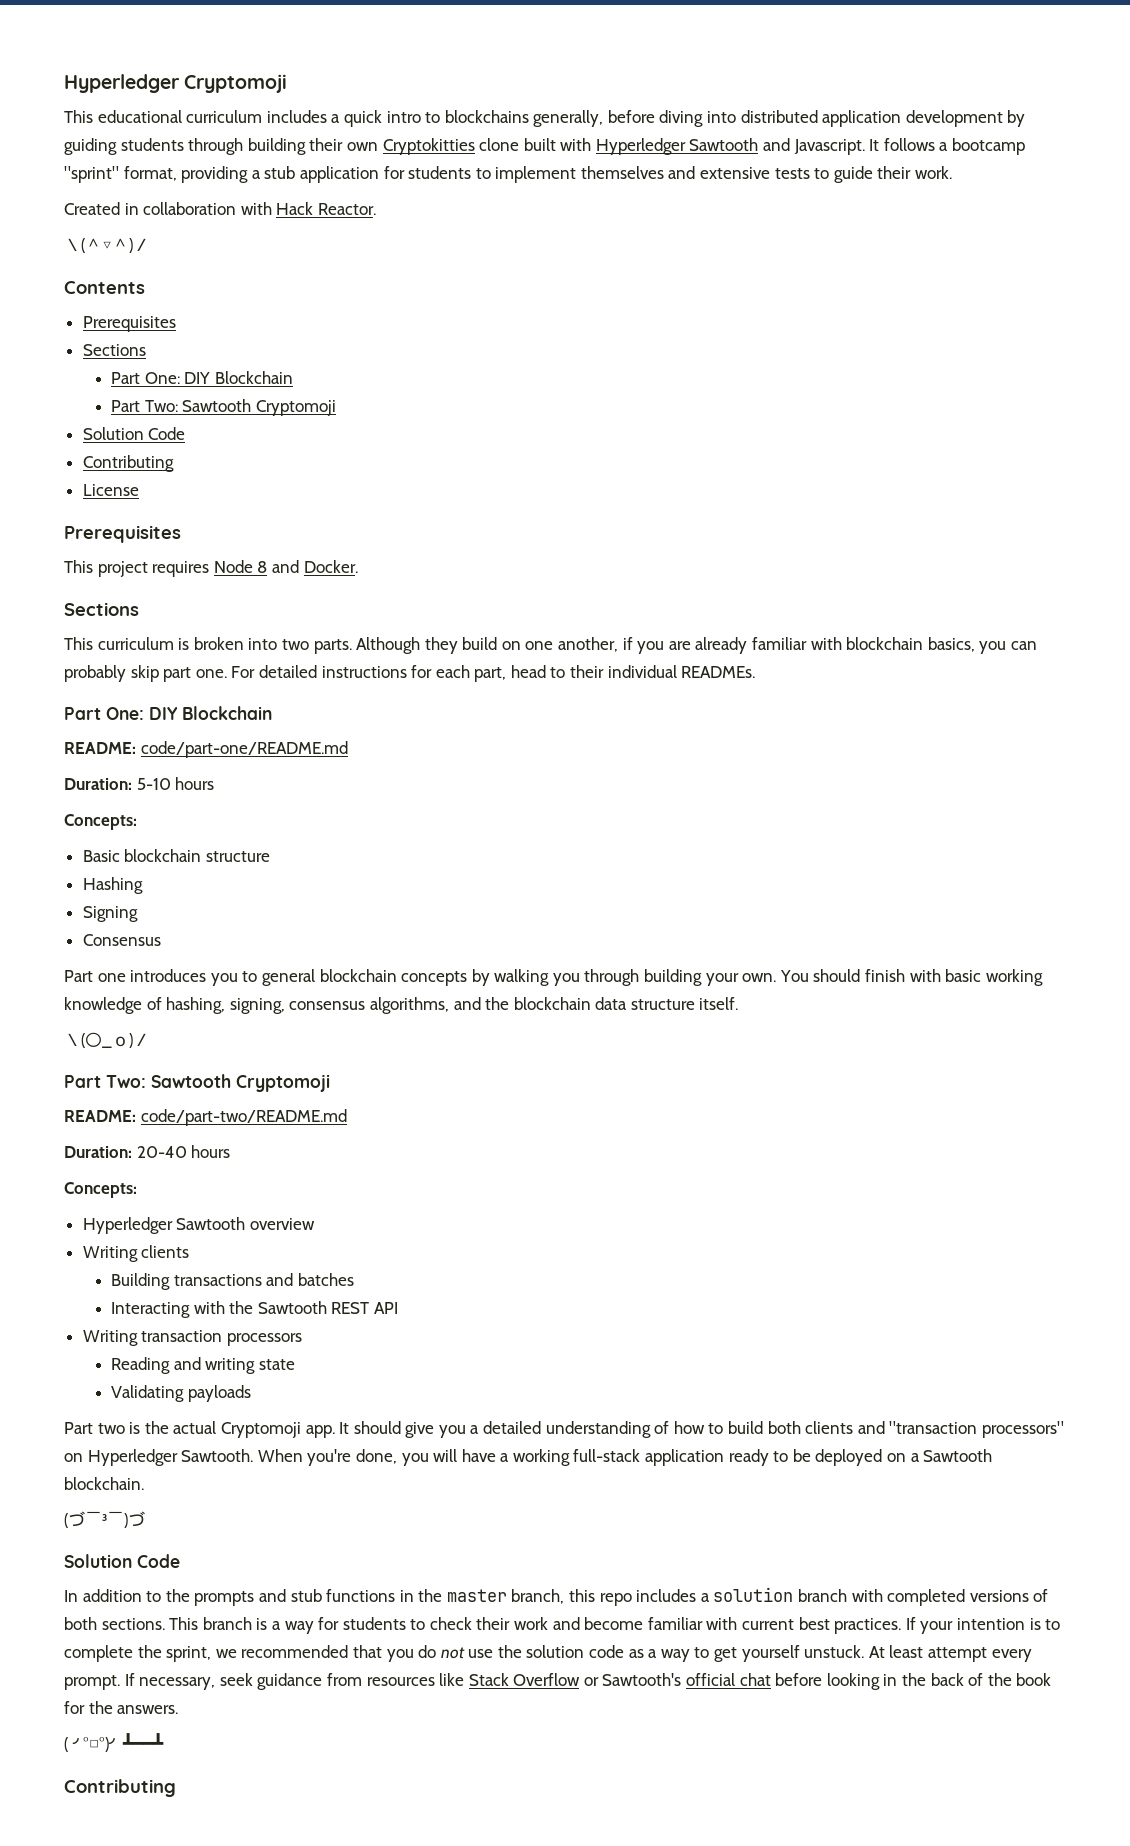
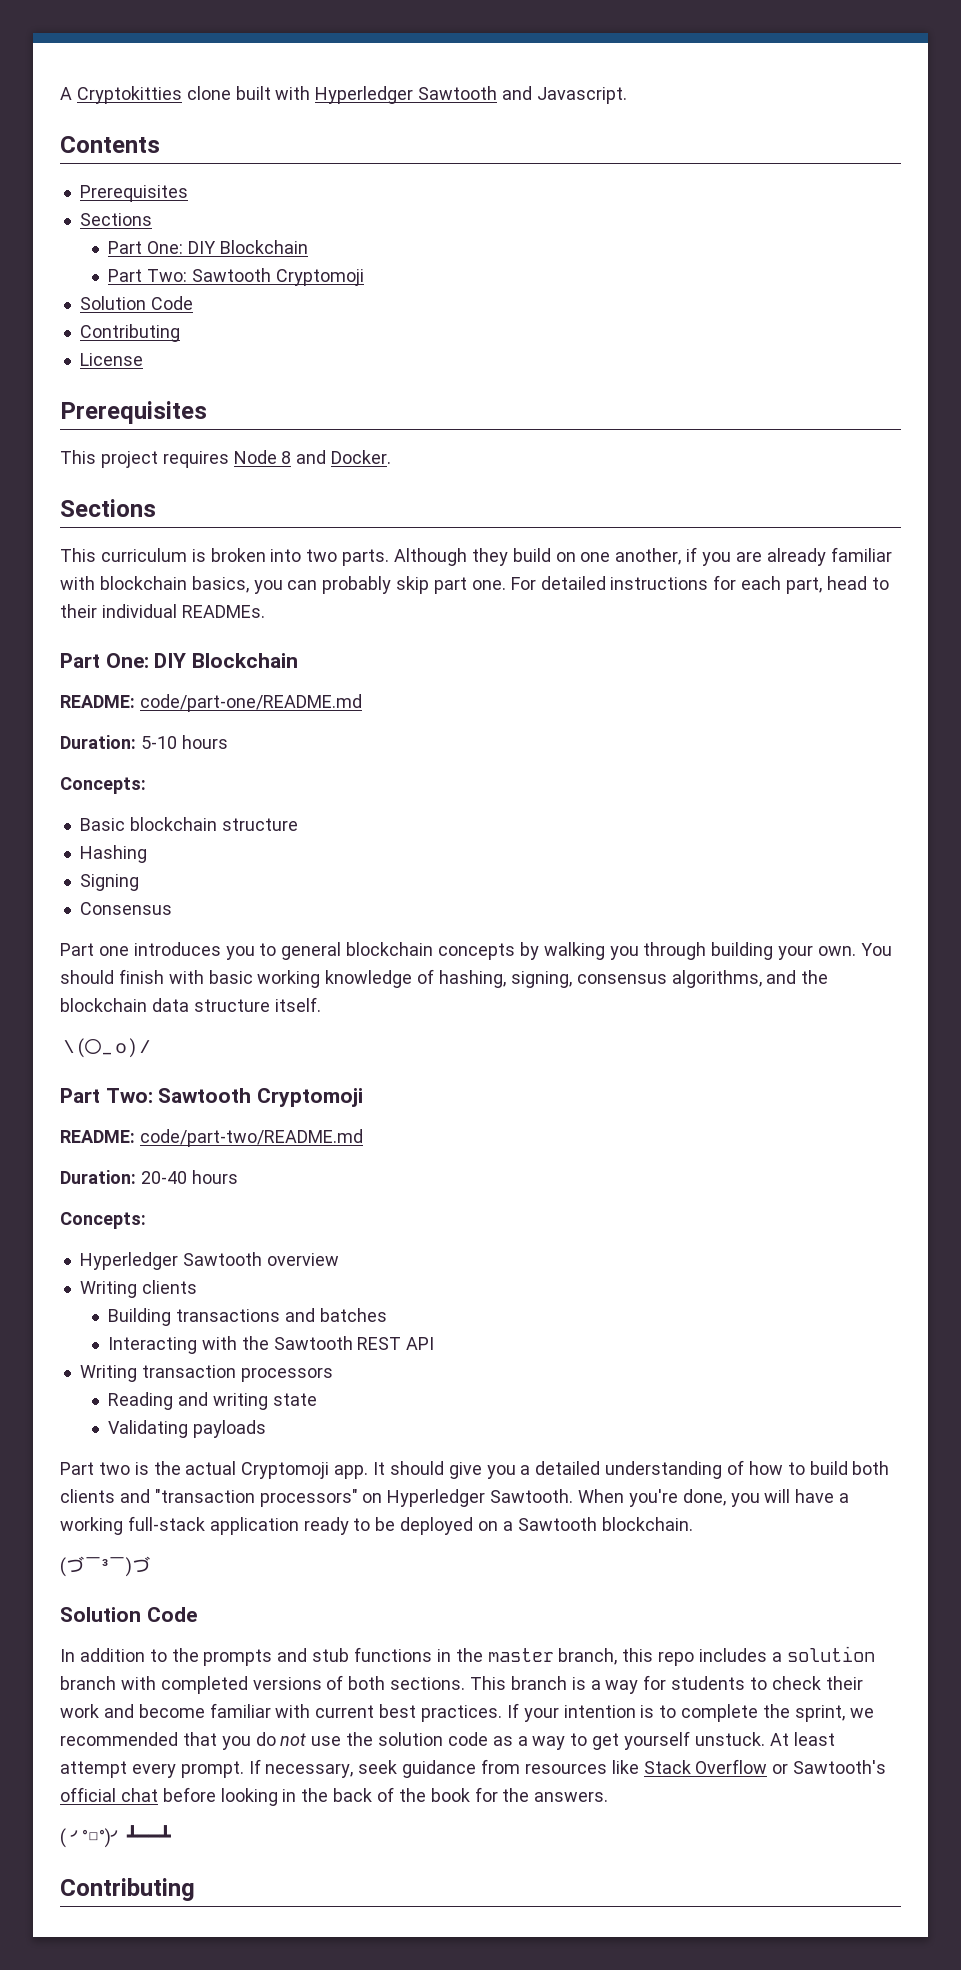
[64,74,288,93] [64,110,1026,127] [64,138,378,155] Hyperledger Cryptomoji // This educational curriculum includes a quick intro to blockchains generally, before diving into distributed application development by guiding students through building their own -> [60,87,72,100] A
[869,138,1026,155] [64,166,953,183] [64,202,376,215] [64,238,150,253] It follows a bootcamp "sprint" format, providing a stub application for students to implement themselves and extensive tests to guide their work. // Created in collaboration with Hack Reactor. // ＼(＾▽＾)／ -> (627, 95) none

